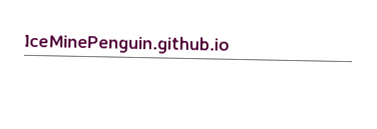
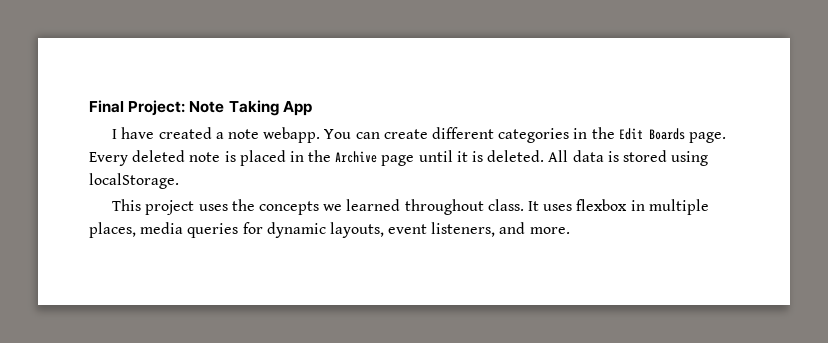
[24,33,230,55] IceMinePenguin.github.io -> [89,100,312,116] [112,127,726,143] [89,150,709,166] [89,173,179,189] [112,199,709,215] [89,222,570,238] Final Project: Note Taking App // I have created a note webapp. You can create different categories in the Edit Boards page. Every deleted note is placed in the Archive page until it is deleted. All data is stored using localStorage. // This project uses the concepts we learned throughout class. It uses flexbox in multiple places, media queries for dynamic layouts, event listeners, and more.

